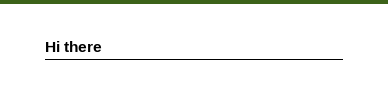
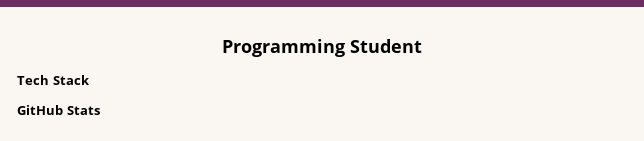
[45,41,103,52] Hi there -> [222,39,422,57] [17,75,90,85] [17,105,100,115] Programming Student // Tech Stack // GitHub Stats

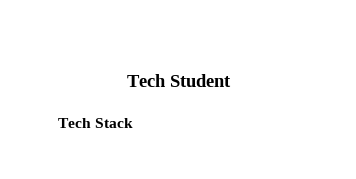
[222,39,345,57] Programming -> [126,74,166,87] Tech
[17,105,100,115] // GitHub Stats -> (134, 123) none

